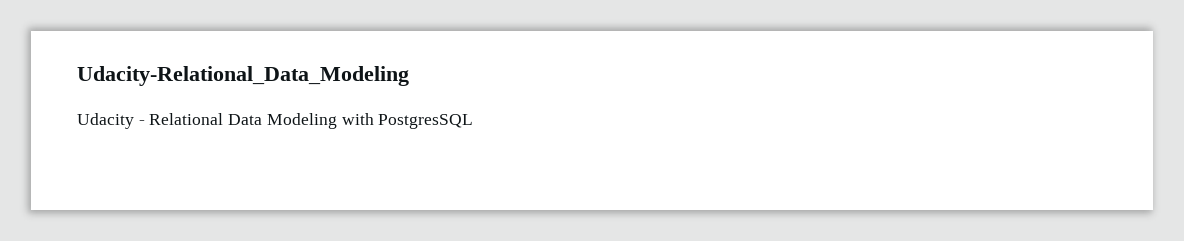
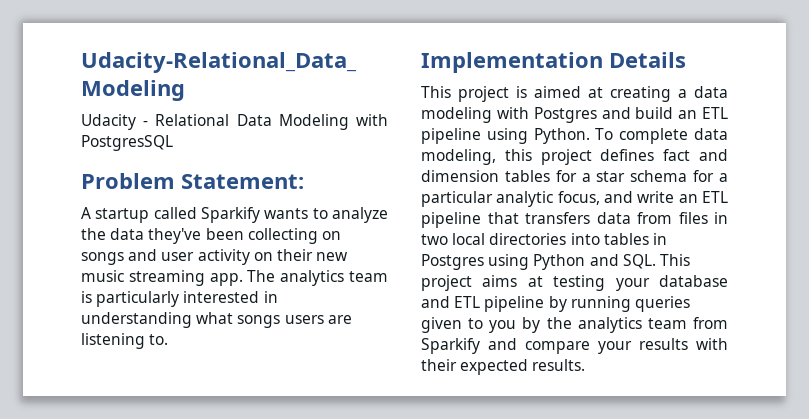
(474, 121) none -> [81,173,304,189] [81,207,388,223] [81,228,341,244] [81,249,349,265] [81,270,389,286] [81,291,278,307] [81,312,352,328] [81,333,169,349] [421,52,686,73] [421,86,728,102] [421,107,728,123] [421,128,728,144] [421,149,728,165] [421,170,728,182] [421,191,728,207] [421,212,728,228] [421,233,667,245] [421,254,690,270] [421,275,728,291] [421,296,690,312] [421,317,728,333] [421,338,728,354] [421,359,586,375] // Problem Statement: // A startup called Sparkify wants to analyze the data they've been collecting on songs and user activity on their new music streaming app. The analytics team is particularly interested in understanding what songs users are listening to. // Implementation Details // This project is aimed at creating a data modeling with Postgres and build an ETL pipeline using Python. To complete data modeling, this project defines fact and dimension tables for a star schema for a particular analytic focus, and write an ETL pipeline that transfers data from files in two local directories into tables in Postgres using Python and SQL. This project aims at testing your database and ETL pipeline by running queries given to you by the analytics team from Sparkify and compare your results with their expected results.

